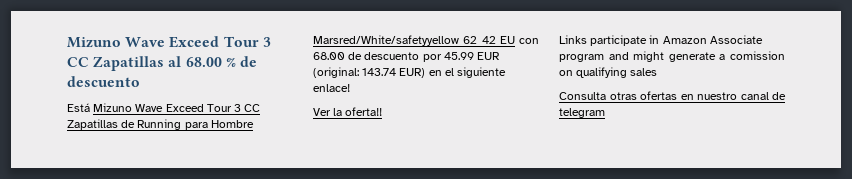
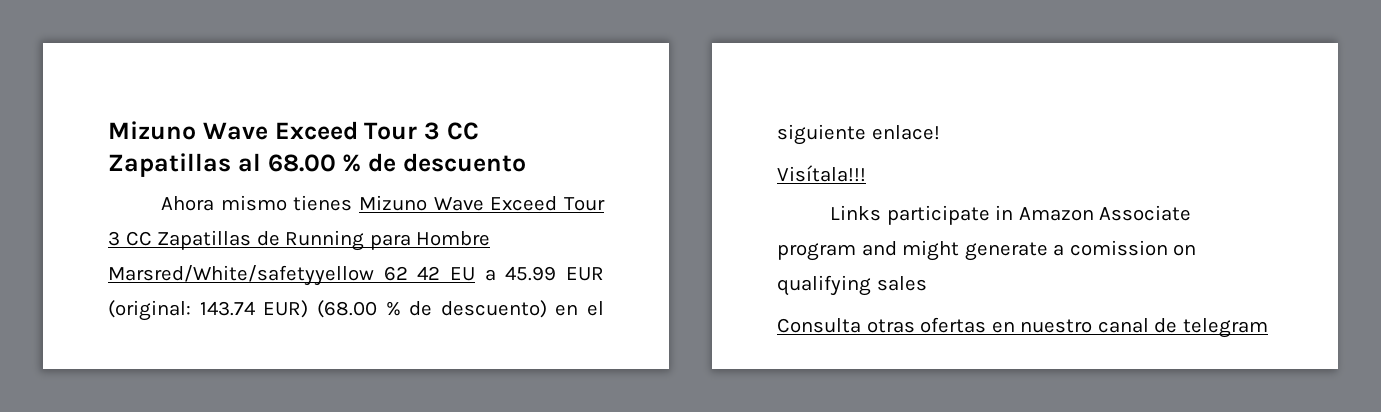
[67,103,90,112] Está -> [161,195,353,211] Ahora mismo tienes
[519,38,539,44] [313,52,442,62] con 68.00 de descuento por -> [484,269,496,281] a
(426, 73) none -> [316,300,547,318] (68.00 % de descuento)
[313,107,383,116] Ver la oferta!! -> [777,165,866,182] Visítala!!!

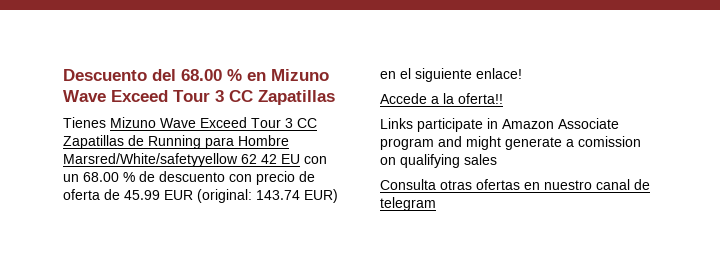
[108,121,479,140] [108,153,526,177] [161,195,353,211] Mizuno Wave Exceed Tour 3 CC Zapatillas al 68.00 % de descuento // Ahora mismo tienes -> [63,69,329,81] [63,90,335,105] [63,117,106,128] Descuento del 68.00 % en Mizuno Wave Exceed Tour 3 CC Zapatillas // Tienes
[484,269,496,281] a -> [304,156,327,164] [63,171,315,185] [63,189,120,200] con un 68.00 % de descuento con precio de oferta de
[316,300,547,318] (68.00 % de descuento) -> (338, 196) none
[777,165,866,182] Visítala!!! -> [380,93,503,104] Accede a la oferta!!

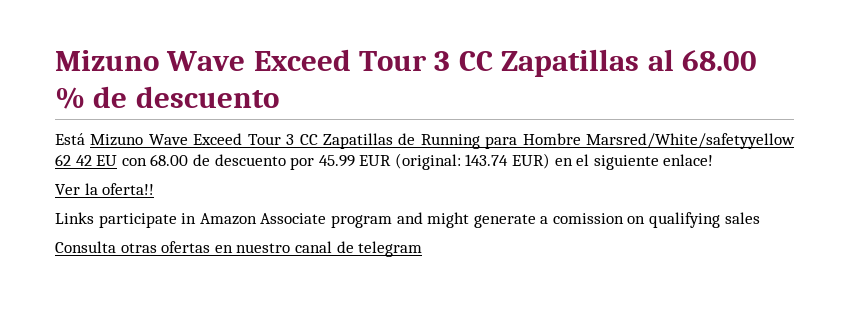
[63,69,329,81] [63,90,335,105] [63,117,106,128] Descuento del 68.00 % en Mizuno Wave Exceed Tour 3 CC Zapatillas // Tienes -> [55,49,757,77] [55,86,279,109] [55,133,85,145] Mizuno Wave Exceed Tour 3 CC Zapatillas al 68.00 % de descuento // Está
[63,171,315,185] [63,189,120,200] un 68.00 % de descuento con precio de oferta de -> [150,154,315,170] 68.00 de descuento por
[380,93,439,104] Accede a -> [55,184,80,195] Ver

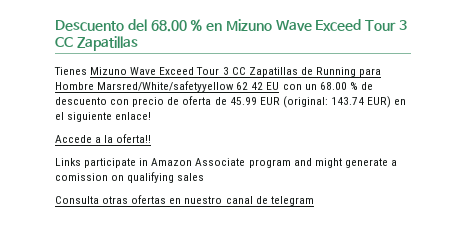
[55,49,757,77] [55,86,279,109] [55,133,85,145] Mizuno Wave Exceed Tour 3 CC Zapatillas al 68.00 % de descuento // Está -> [55,19,408,32] [55,36,138,51] [54,67,87,75] Descuento del 68.00 % en Mizuno Wave Exceed Tour 3 CC Zapatillas // Tienes
[150,154,315,170] 68.00 de descuento por -> [304,82,373,90] [55,96,227,107] un 68.00 % de descuento con precio de oferta de
[55,184,80,195] Ver -> [55,135,102,143] Accede a

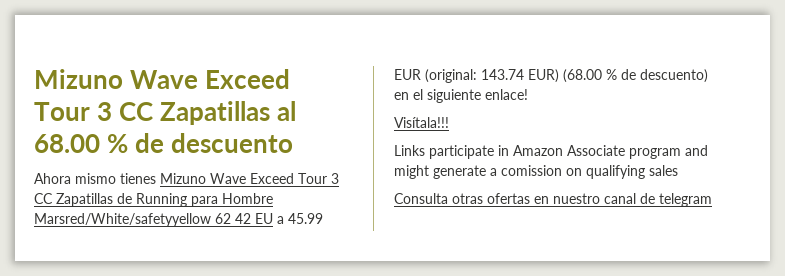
[55,19,408,32] [55,36,138,51] [54,67,87,75] Descuento del 68.00 % en Mizuno Wave Exceed Tour 3 CC Zapatillas // Tienes -> [34,69,290,89] [34,101,296,125] [34,133,293,153] [34,173,156,184] Mizuno Wave Exceed Tour 3 CC Zapatillas al 68.00 % de descuento // Ahora mismo tienes
[282,82,373,90] [55,96,227,107] con un 68.00 % de descuento con precio de oferta de -> [277,216,284,224] a
(392, 102) none -> [563,69,708,83] (68.00 % de descuento)
[55,134,152,143] Accede a la oferta!! -> [394,117,449,128] Visítala!!!

